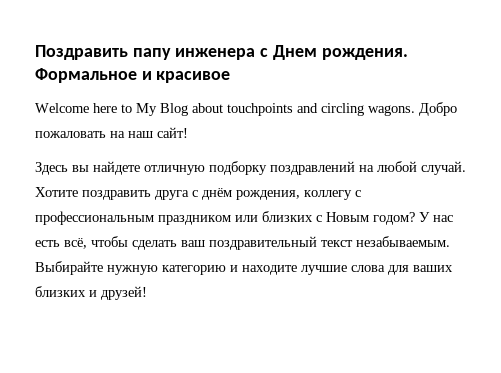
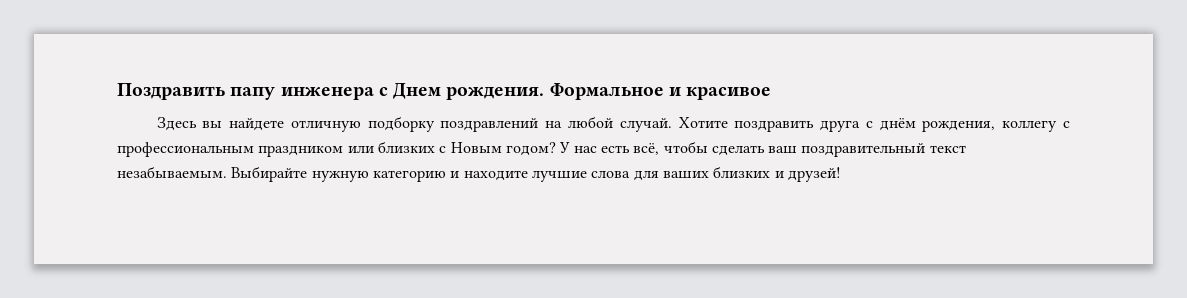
[35,102,457,116] [35,127,188,138] // Welcome here to My Blog about touchpoints and circling wagons. Добро пожаловать на наш сайт! -> (772, 93) none

